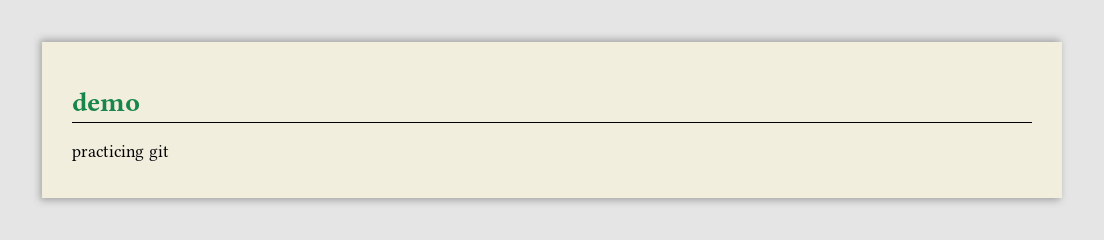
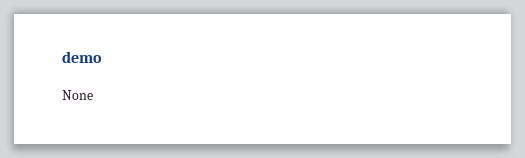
[72,145,169,161] // practicing git -> [62,90,93,100] // None

